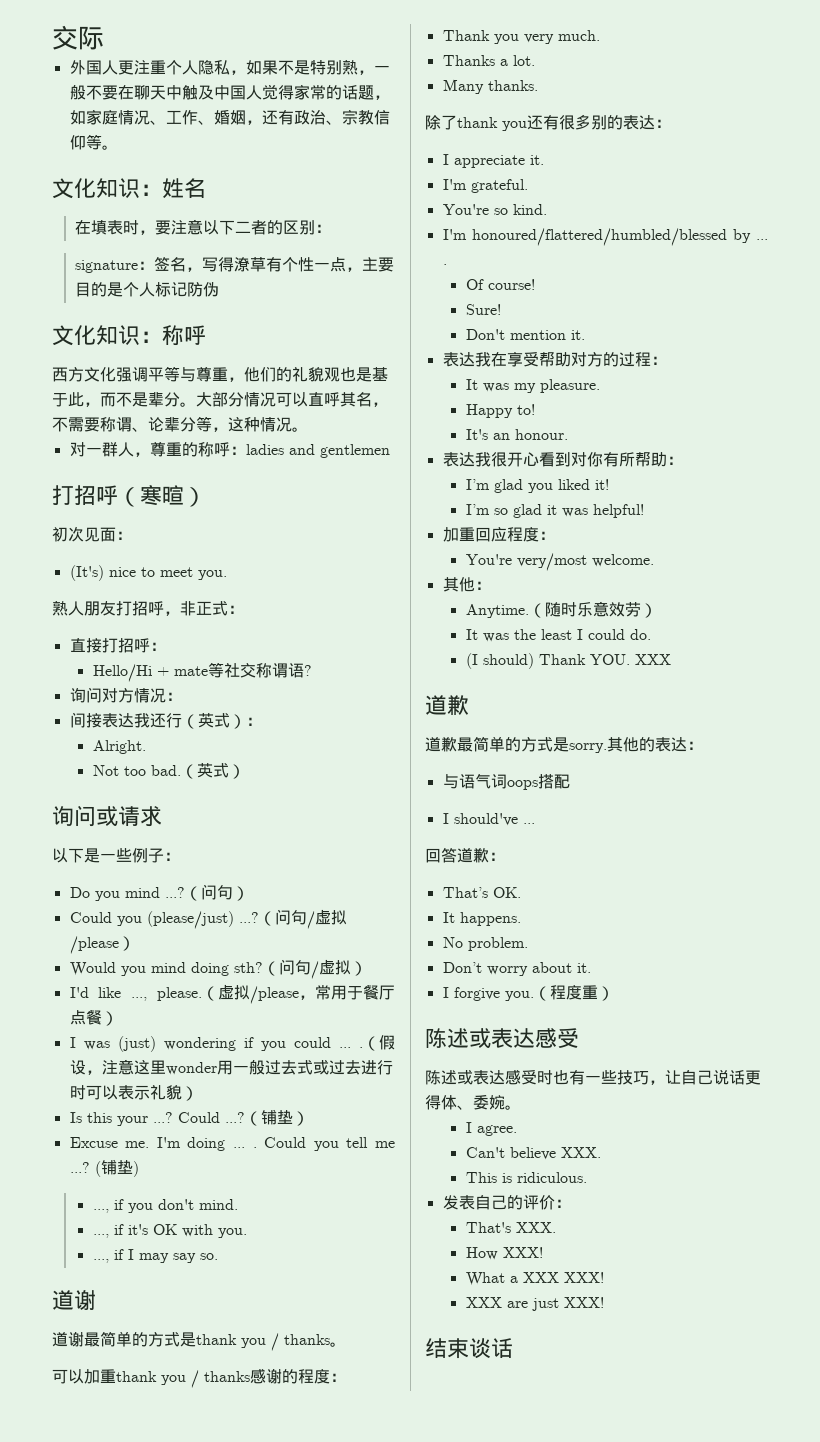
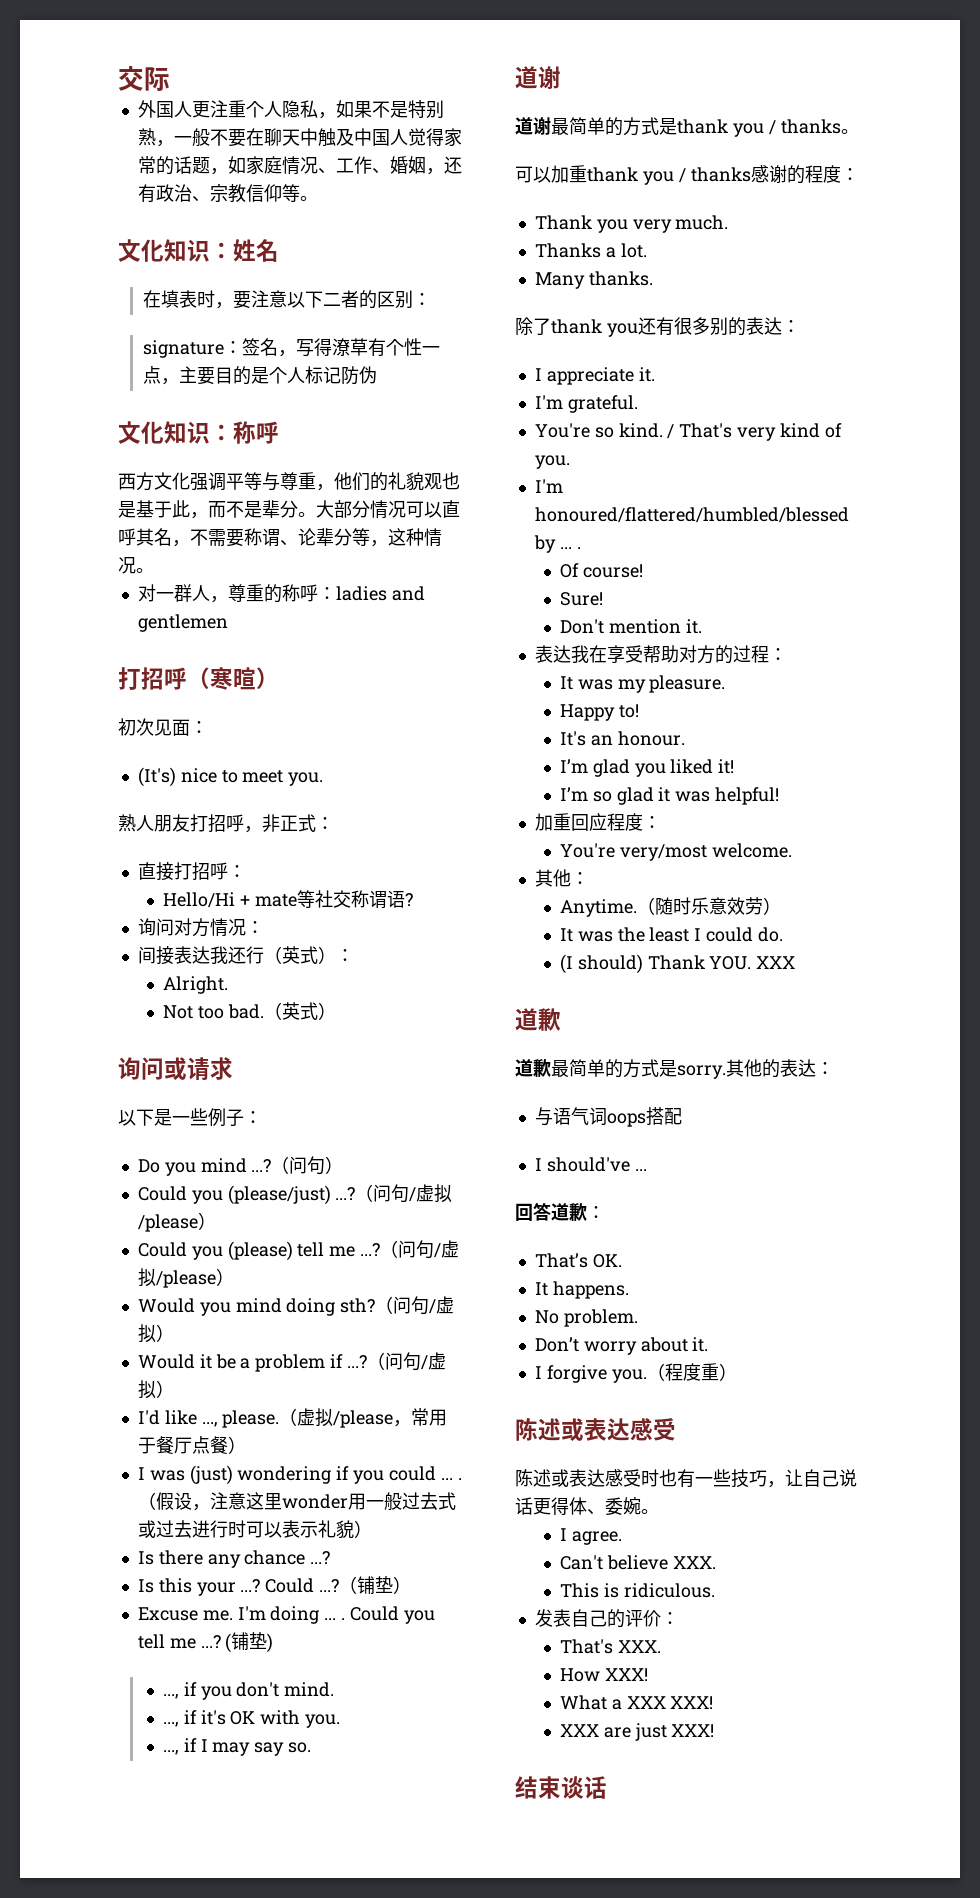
(135, 943) none -> [137,1240,460,1261] [137,1268,234,1288] // Could you (please) tell me ...?（问句/虚拟/please）
(367, 968) none -> [137,1352,446,1372] [137,1380,174,1399] // Would it be a problem if ...?（问句/虚拟）
(198, 1093) none -> [137,1550,331,1568] // Is there any chance ...?
(547, 209) none -> [667,423,842,441] [534,455,570,469] / That's very kind of you.
[442,452,683,467] // 表达我很开心看到对你有所帮助： -> (685, 738) none

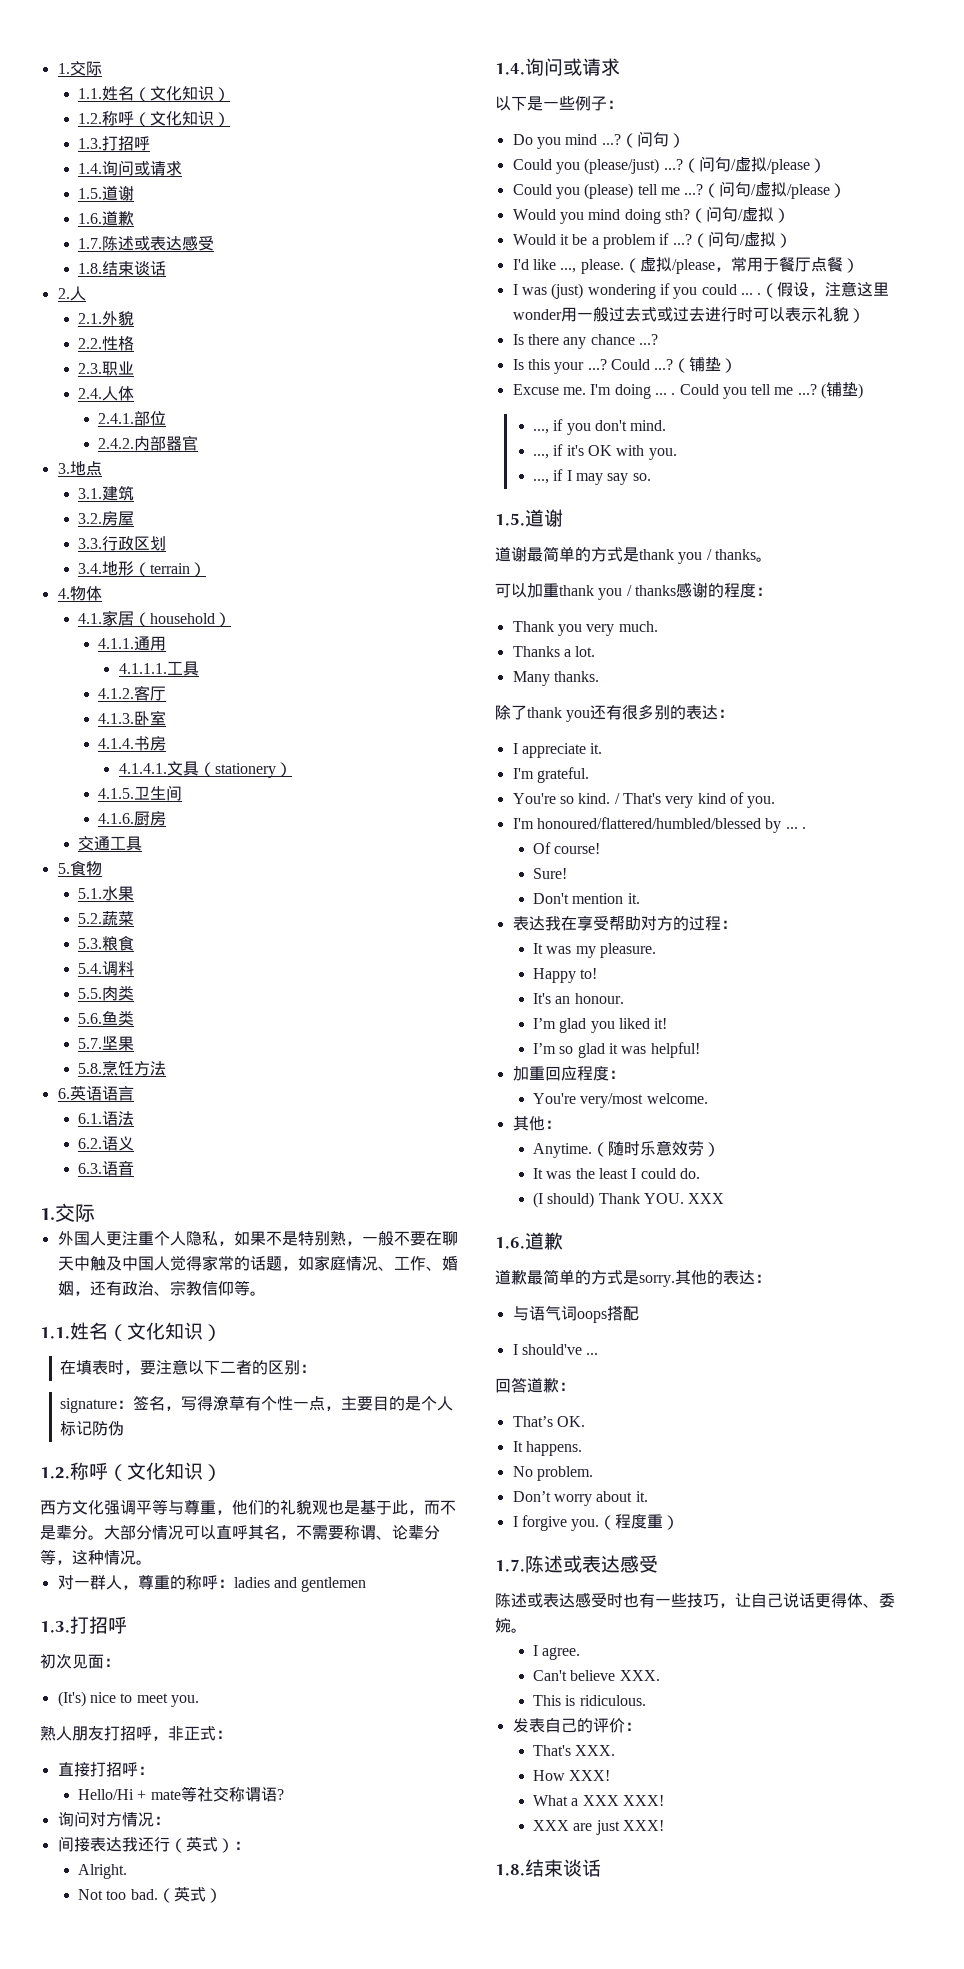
(118, 78) none -> [57,61,102,76] [78,86,231,102] [78,111,231,127] [78,136,151,151] [78,160,183,176] [78,185,135,201] [78,211,135,226] [78,235,215,251] [78,261,167,276] [57,286,86,301] [78,311,135,326] [78,336,135,351] [78,361,135,376] [78,386,135,401] [98,411,167,426] [98,435,199,451] [57,461,102,476] [78,485,135,501] [78,511,135,526] [78,536,167,551] [78,561,207,577] [57,586,102,601] [78,610,232,627] [98,636,167,651] [118,661,199,676] [98,685,167,701] [98,710,167,726] [98,736,167,751] [118,761,292,778] [98,785,183,801] [98,811,167,826] [78,836,143,851] [57,860,102,876] [78,886,135,901] [78,911,135,926] [78,935,135,951] [78,961,135,976] [78,985,135,1001] [78,1010,135,1026] [78,1036,135,1051] [78,1060,167,1076] [57,1086,134,1101] [78,1111,135,1126] [78,1136,135,1151] [78,1160,135,1176] [40,1208,55,1220] 1.交际 // 1.1.姓名（文化知识） // 1.2.称呼（文化知识） // 1.3.打招呼 // 1.4.询问或请求 // 1.5.道谢 // 1.6.道歉 // 1.7.陈述或表达感受 // 1.8.结束谈话 // 2.人 // 2.1.外貌 // 2.2.性格 // 2.3.职业 // 2.4.人体 // 2.4.1.部位 // 2.4.2.内部器官 // 3.地点 // 3.1.建筑 // 3.2.房屋 // 3.3.行政区划 // 3.4.地形（terrain） // 4.物体 // 4.1.家居（household） // 4.1.1.通用 // 4.1.1.1.工具 // 4.1.2.客厅 // 4.1.3.卧室 // 4.1.4.书房 // 4.1.4.1.文具（stationery） // 4.1.5.卫生间 // 4.1.6.厨房 // 交通工具 // 5.食物 // 5.1.水果 // 5.2.蔬菜 // 5.3.粮食 // 5.4.调料 // 5.5.肉类 // 5.6.鱼类 // 5.7.坚果 // 5.8.烹饪方法 // 6.英语语言 // 6.1.语法 // 6.2.语义 // 6.3.语音 // 1.
[118,239,279,262] 文化知识：姓名 -> [40,1322,222,1341] 1.1.姓名（文化知识）
[118,421,279,444] 文化知识：称呼 -> [40,1462,222,1481] 1.2.称呼（文化知识）
[118,667,279,690] 打招呼（寒暄） -> [40,1616,127,1634] 1.3.打招呼
(336, 1011) none -> [495,63,525,75] 1.4.
(312, 1747) none -> [495,513,525,526] 1.5.
(796, 962) none -> [495,1237,525,1249] 1.6.
(737, 1372) none -> [495,1559,525,1572] 1.7.
(715, 1730) none -> [495,1864,525,1876] 1.8.

